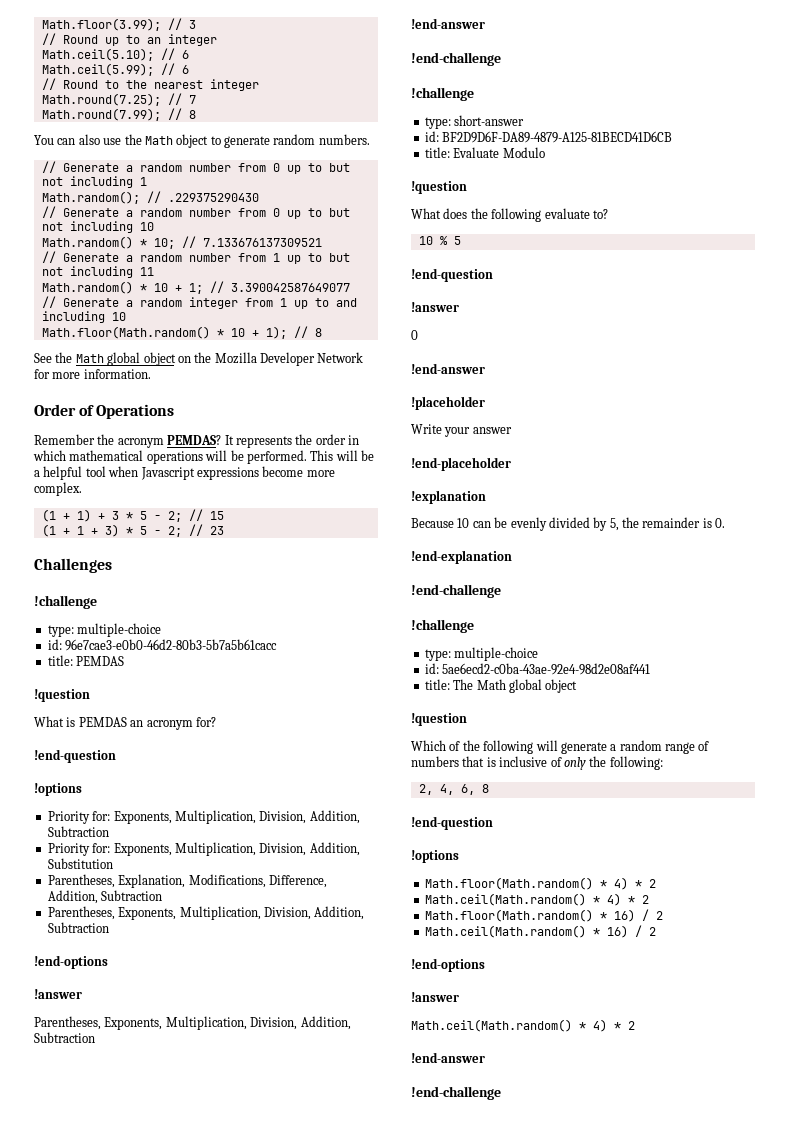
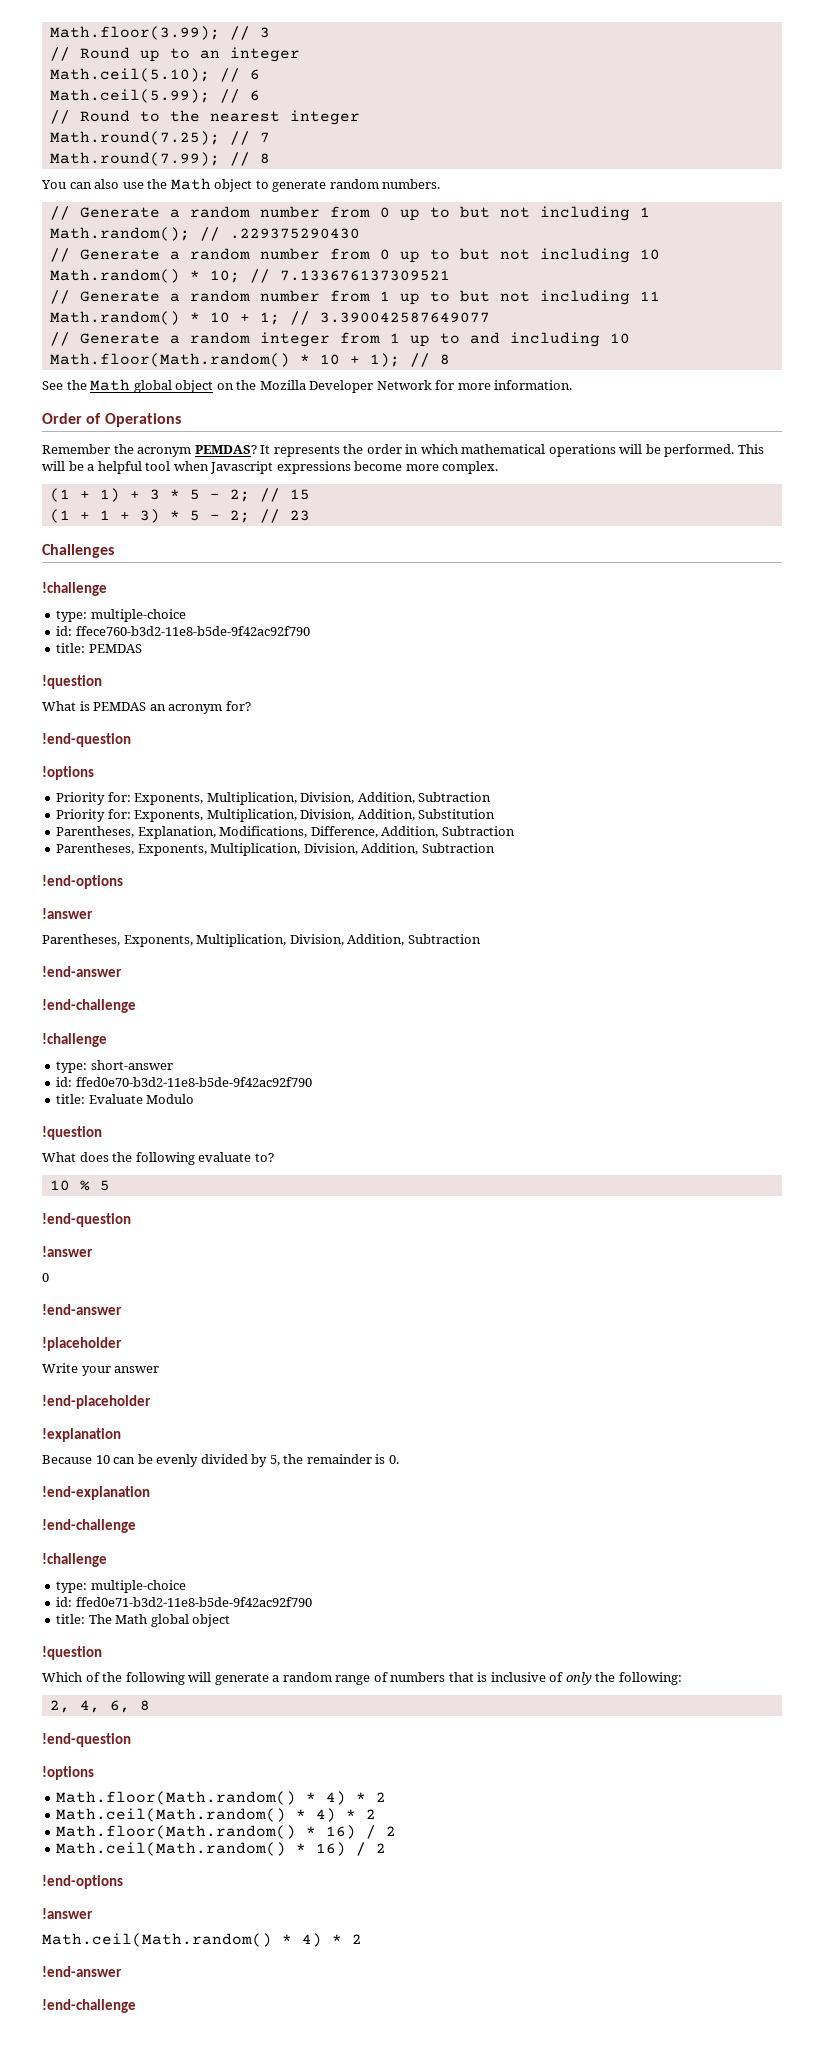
[65,639,278,651] 96e7cae3-e0b0-46d2-80b3-5b7a5b61cacc -> [75,626,310,636] ffece760-b3d2-11e8-b5de-9f42ac92f790
[442,131,673,143] BF2D9D6F-DA89-4879-A125-81BECD41D6CB -> [75,1077,312,1087] ffed0e70-b3d2-11e8-b5de-9f42ac92f790
[442,663,651,675] 5ae6ecd2-c0ba-43ae-92e4-98d2e08af441 -> [75,1597,312,1607] ffed0e71-b3d2-11e8-b5de-9f42ac92f790

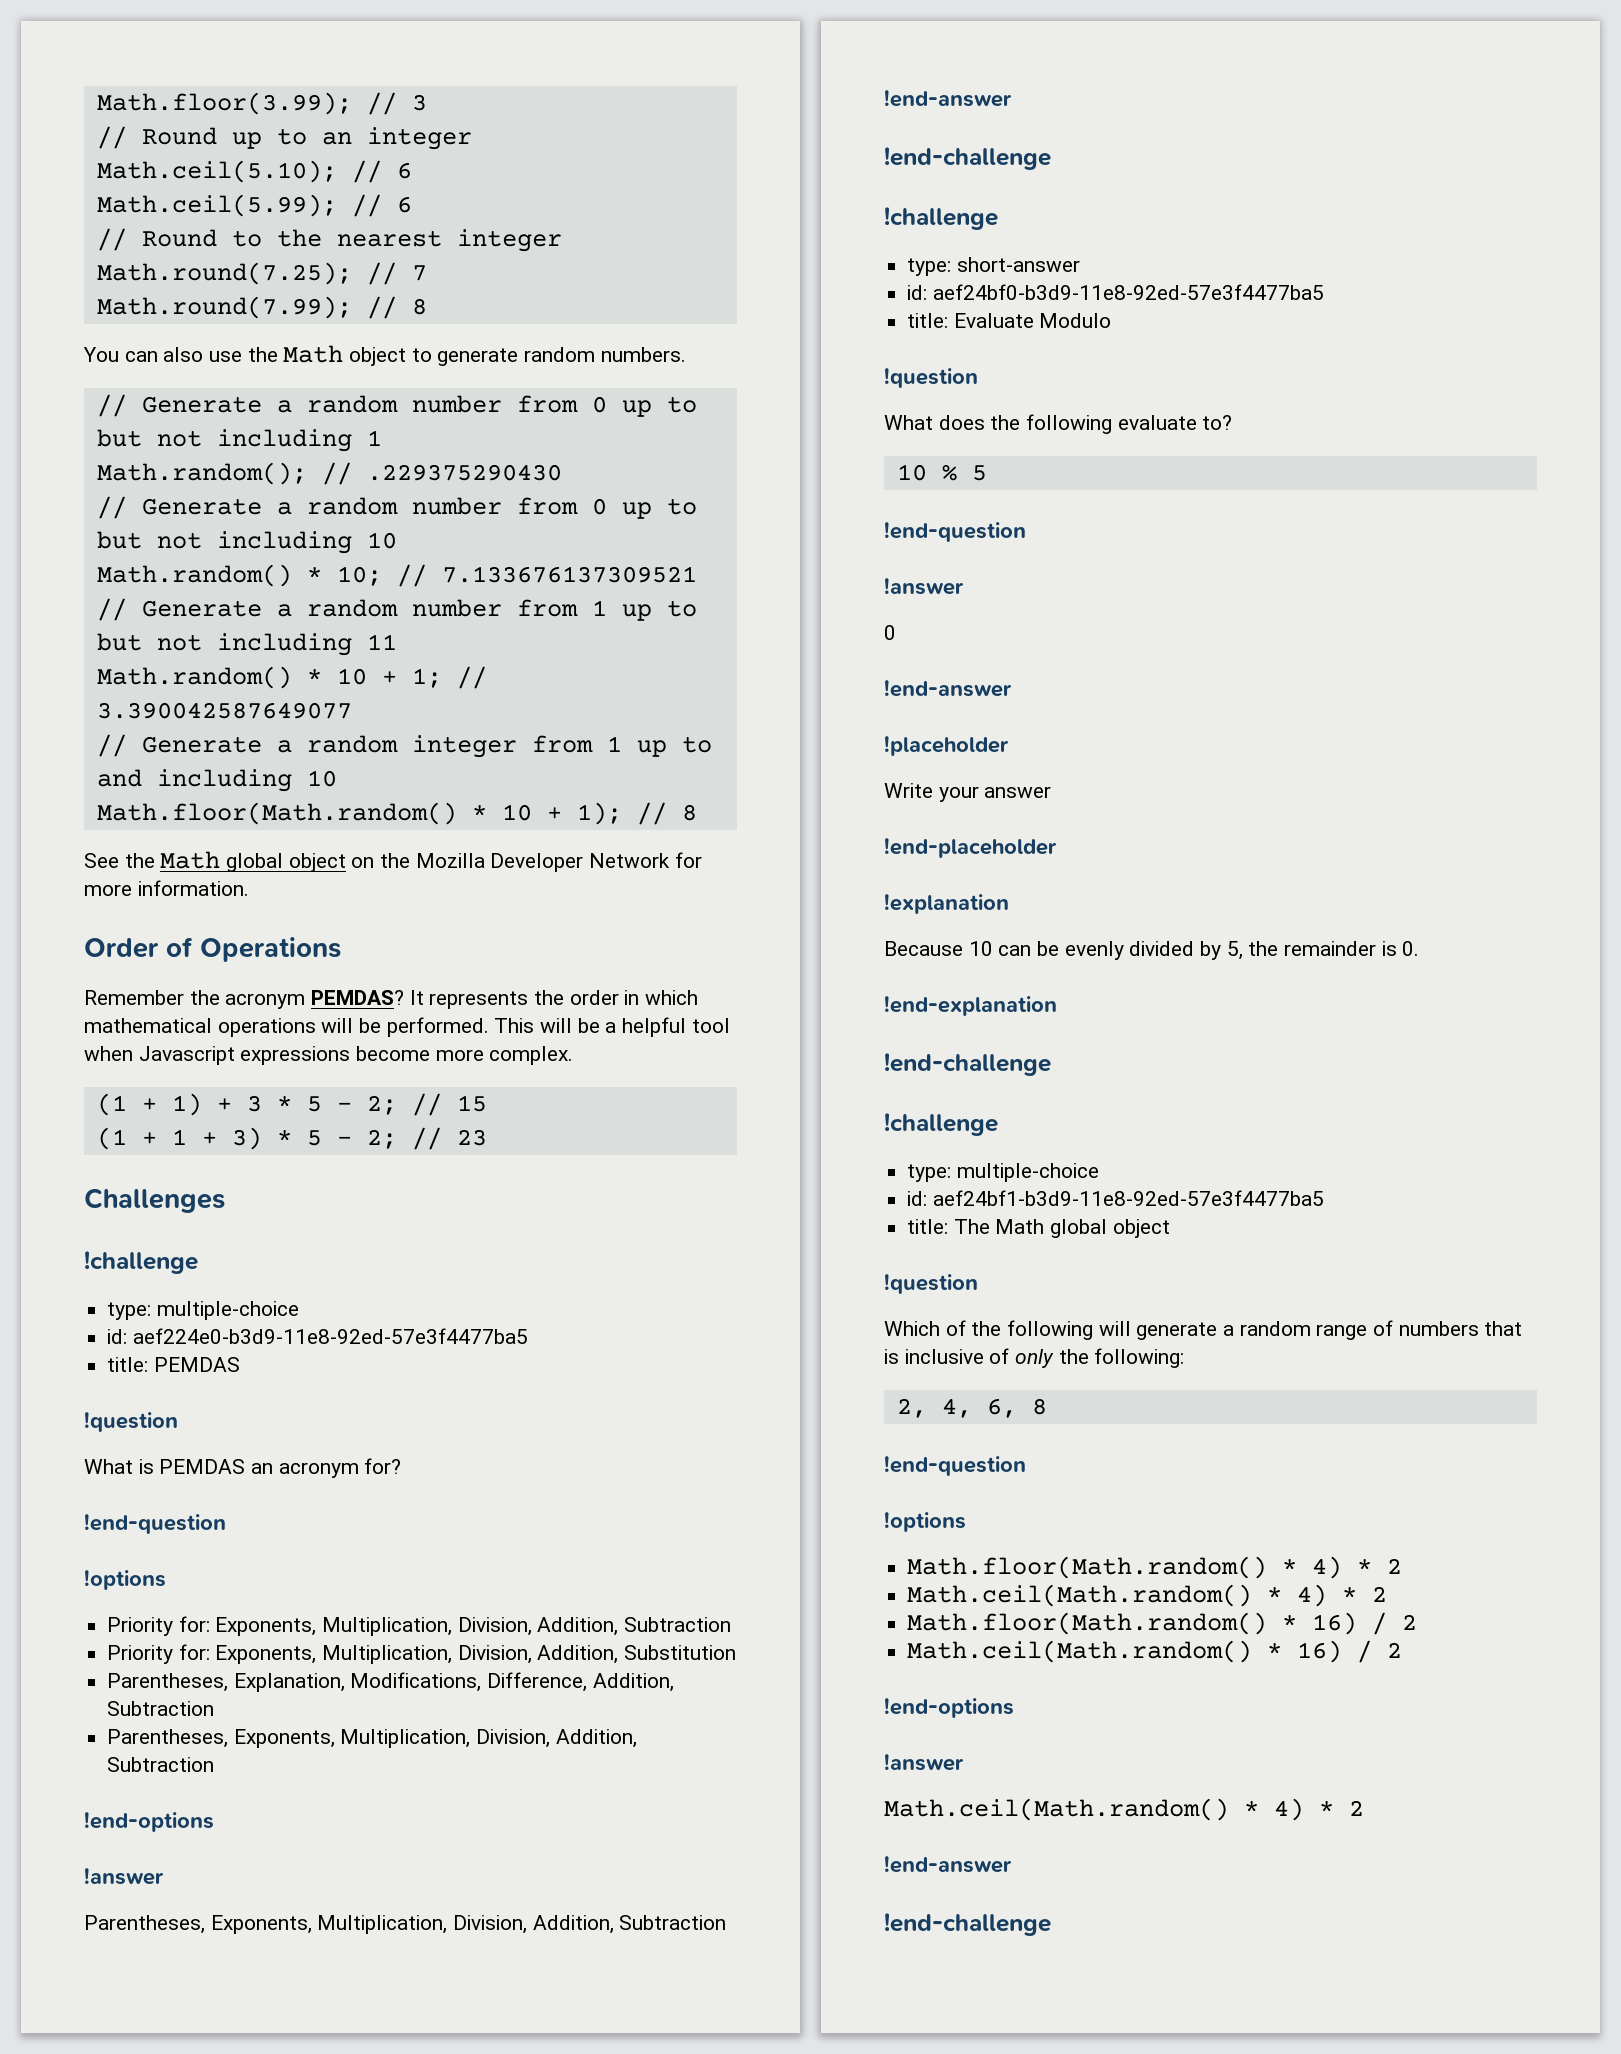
[75,626,310,636] ffece760-b3d2-11e8-b5de-9f42ac92f790 -> [132,1328,528,1344] aef224e0-b3d9-11e8-92ed-57e3f4477ba5
[75,1077,312,1087] ffed0e70-b3d2-11e8-b5de-9f42ac92f790 -> [932,284,1324,300] aef24bf0-b3d9-11e8-92ed-57e3f4477ba5
[75,1597,312,1607] ffed0e71-b3d2-11e8-b5de-9f42ac92f790 -> [932,1190,1324,1206] aef24bf1-b3d9-11e8-92ed-57e3f4477ba5

